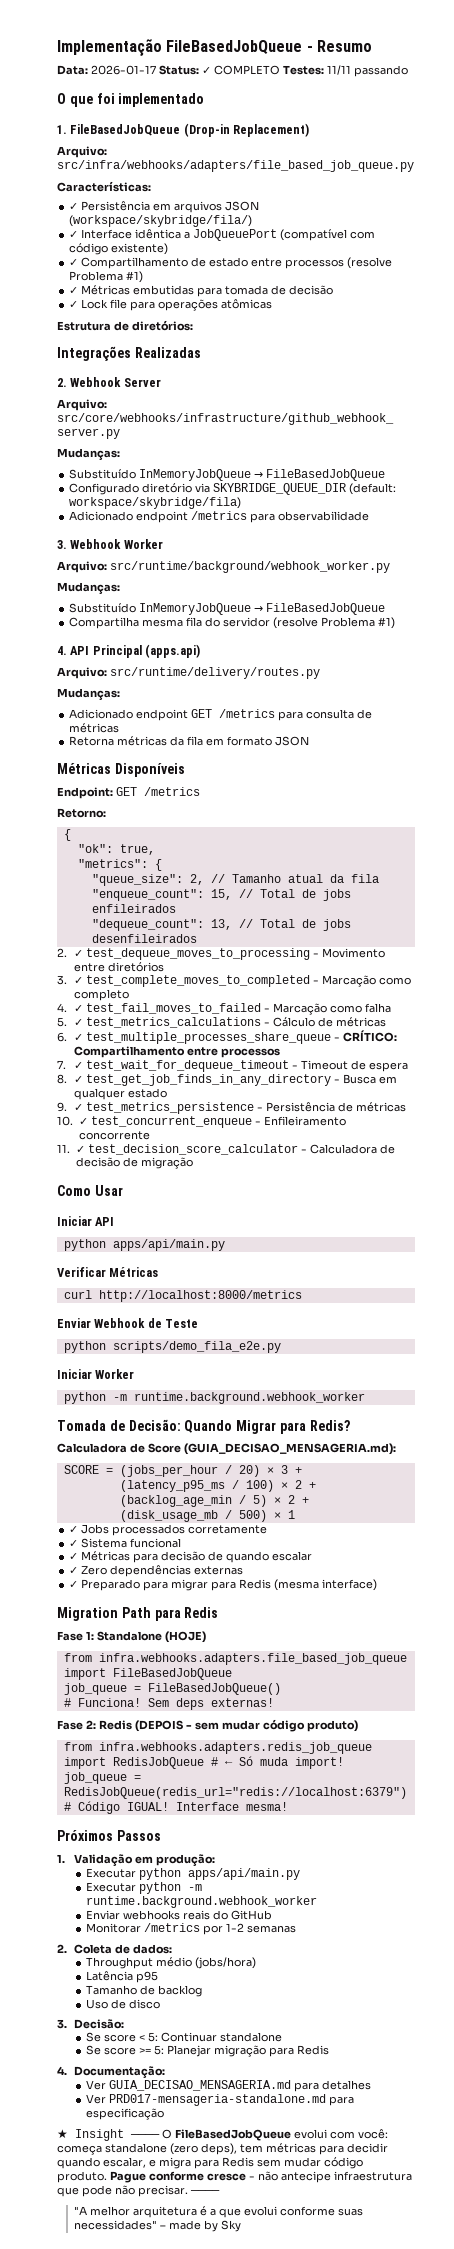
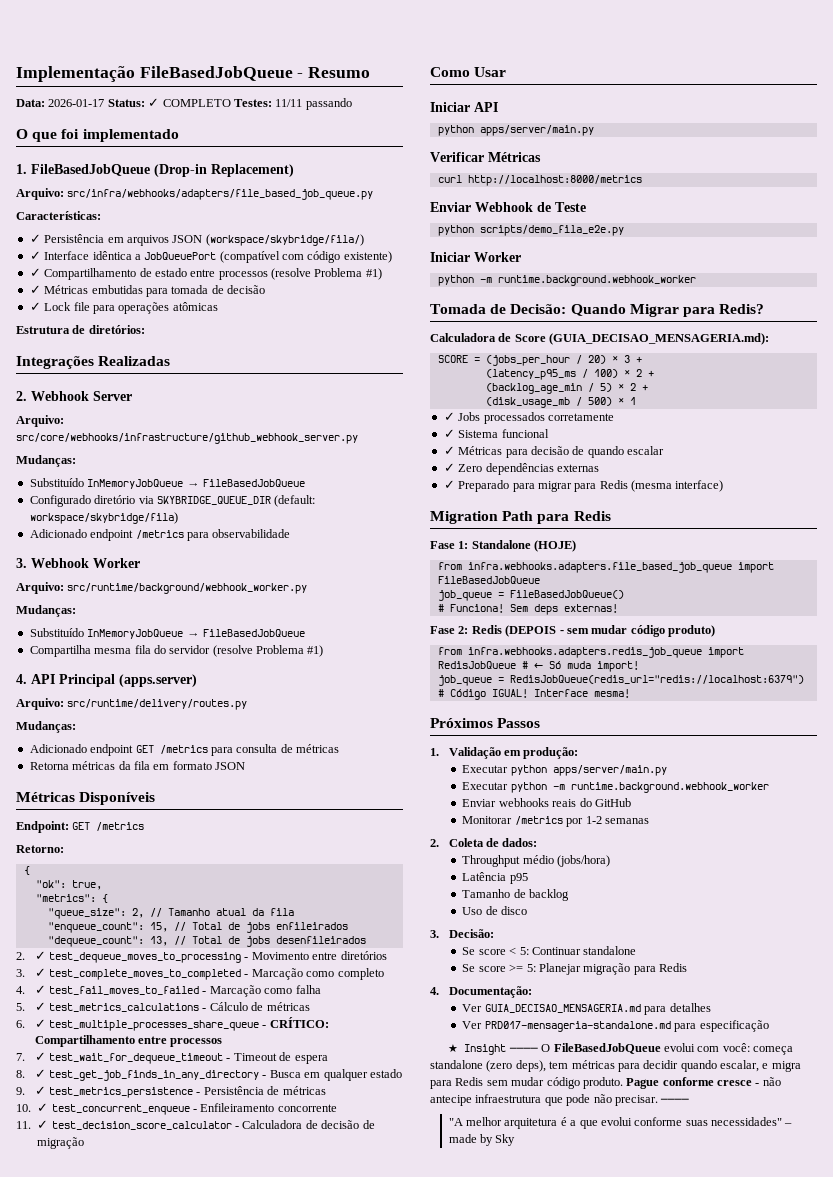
[145,644,201,658] (apps.api) -> [119,674,197,687] (apps.server)
[112,1239,225,1251] apps/api/main.py -> [479,125,594,136] apps/server/main.py
[188,1868,301,1880] apps/api/main.py -> [552,765,667,776] apps/server/main.py

